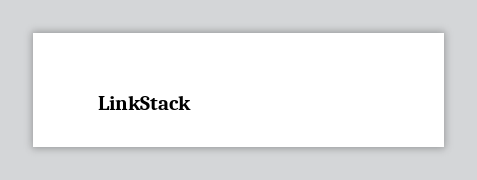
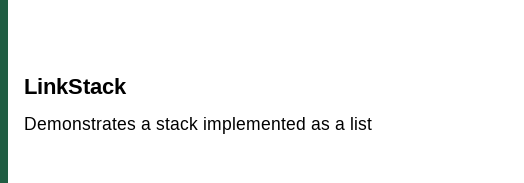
(191, 102) none -> [24,117,372,134] // Demonstrates a stack implemented as a list

